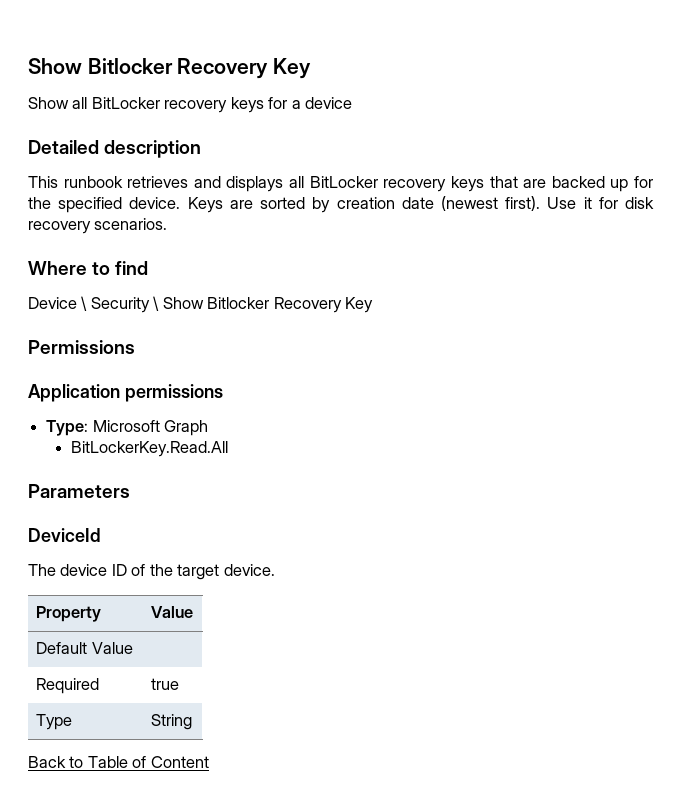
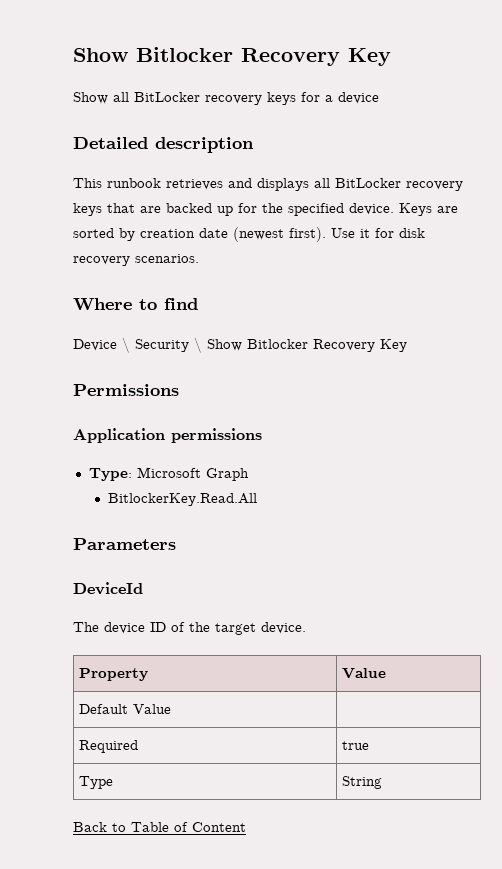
[71,441,229,457] BitLockerKey.Read.All -> [108,493,258,506] BitlockerKey.Read.All

